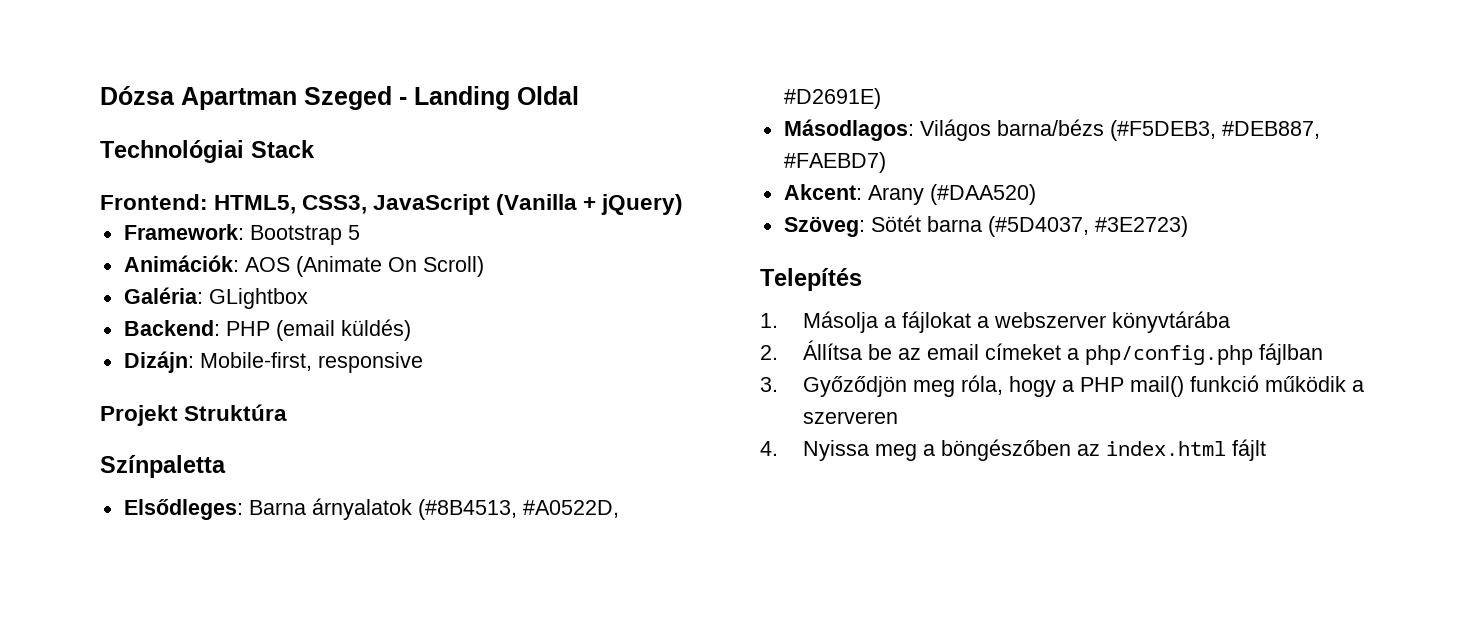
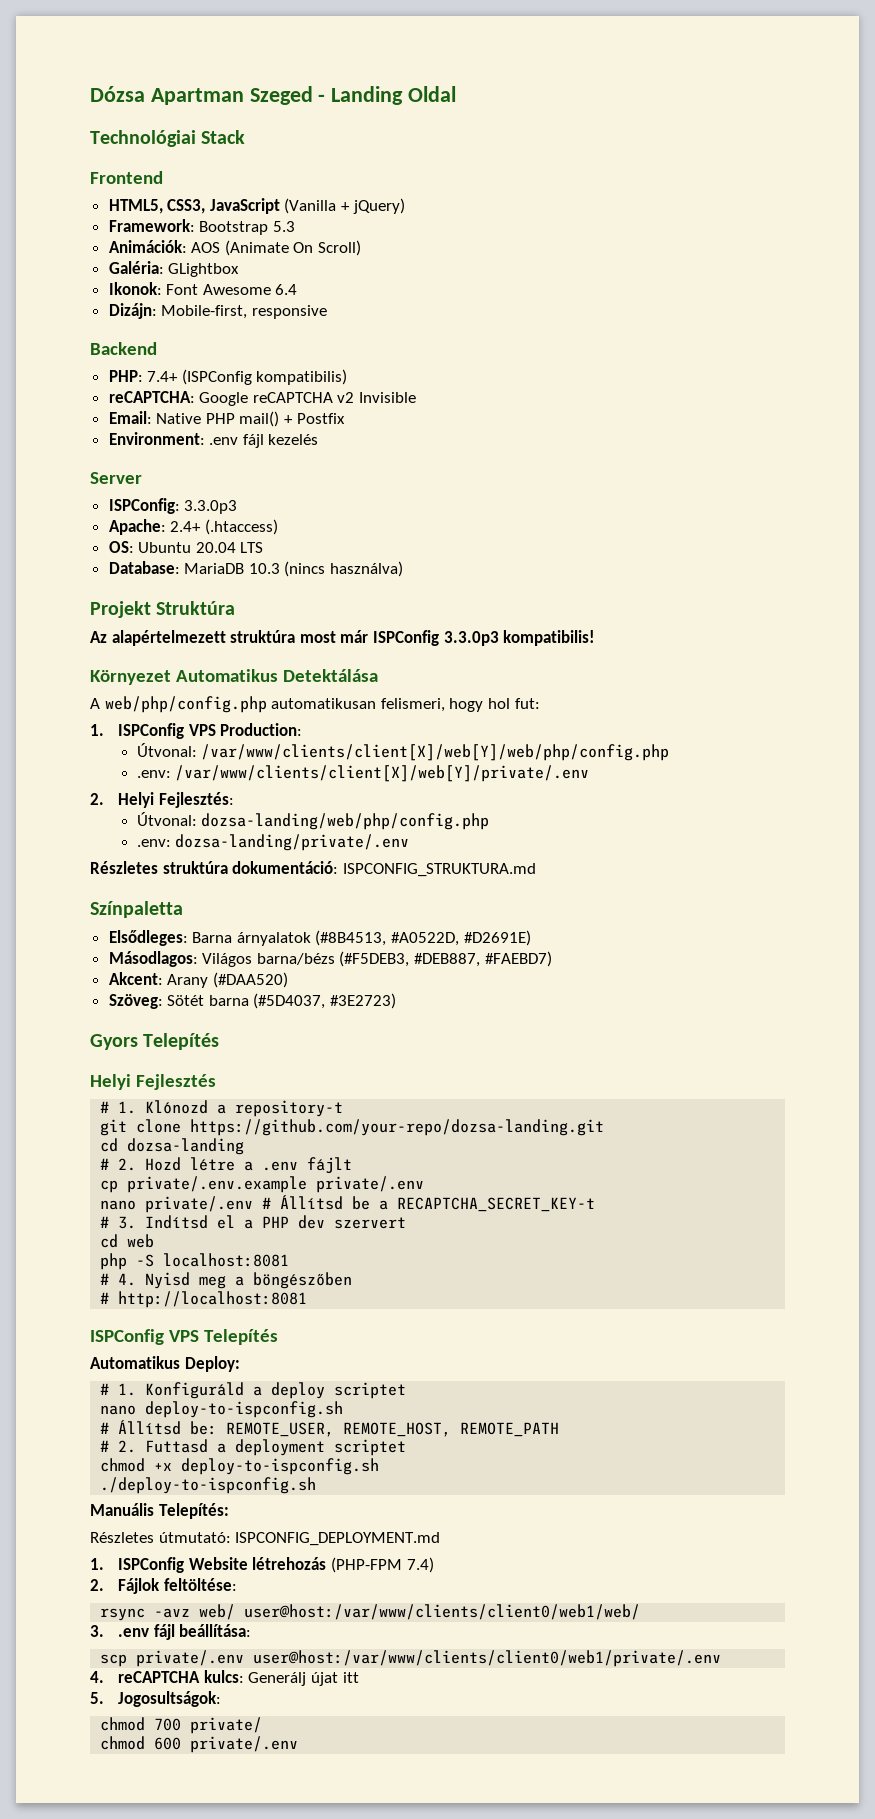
[100,194,208,210] Frontend: -> [90,171,163,184] Frontend //
[347,225,360,240] 5 -> [272,221,295,232] 5.3
[123,319,411,341] Backend: PHP (email küldés) -> [108,282,298,295] Ikonok: Font Awesome 6.4
[100,404,288,426] Projekt Struktúra -> [90,342,157,355] [108,369,348,385] [108,391,417,406] [108,411,345,427] [108,432,319,448] [90,472,142,484] [108,498,238,514] [108,519,278,535] [108,541,264,553] [108,561,404,577] [90,601,236,618] [90,630,596,646] [90,669,378,685] [90,696,540,713] [90,723,303,739] [136,743,670,761] [136,765,590,782] [90,792,234,808] [136,812,490,830] [136,834,410,851] [90,861,536,877] Backend // PHP: 7.4+ (ISPConfig kompatibilis) // reCAPTCHA: Google reCAPTCHA v2 Invisible // Email: Native PHP mail() + Postfix // Environment: .env fájl kezelés // Server // ISPConfig: 3.3.0p3 // Apache: 2.4+ (.htaccess) // OS: Ubuntu 20.04 LTS // Database: MariaDB 10.3 (nincs használva) // Projekt Struktúra // Az alapértelmezett struktúra most már ISPConfig 3.3.0p3 kompatibilis! // Környezet Automatikus Detektálása // A web/php/config.php automatikusan felismeri, hogy hol fut: // 1. ISPConfig VPS Production: // Útvonal: /var/www/clients/client[X]/web[Y]/web/php/config.php // .env: /var/www/clients/client[X]/web[Y]/private/.env // 2. Helyi Fejlesztés: // Útvonal: dozsa-landing/web/php/config.php // .env: dozsa-landing/private/.env // Részletes struktúra dokumentáció: ISPCONFIG_STRUKTURA.md
[760,268,862,291] [760,311,1230,333] [760,340,1323,365] [760,375,1364,397] [802,411,898,424] [760,439,1266,461] Telepítés // 1. Másolja a fájlokat a webszerver könyvtárába // 2. Állítsa be az email címeket a php/config.php fájlban // 3. Győződjön meg róla, hogy a PHP mail() funkció működik a szerveren // 4. Nyissa meg a böngészőben az index.html fájlt -> [90,1033,220,1050] [90,1074,216,1090] [100,1100,344,1117] [100,1119,605,1136] [100,1138,245,1155] [100,1157,353,1174] [100,1176,425,1193] [100,1195,596,1213] [100,1215,407,1229] [100,1234,155,1248] [100,1253,290,1270] [100,1272,353,1289] [100,1291,308,1308] [90,1329,278,1345] [90,1356,240,1372] [100,1382,407,1399] [100,1401,344,1418] [100,1420,560,1437] [100,1439,407,1456] [100,1458,380,1475] [100,1477,317,1494] [90,1503,229,1519] [90,1532,441,1546] [90,1557,434,1573] [90,1578,237,1594] [100,1604,641,1621] [90,1624,252,1640] [100,1650,722,1667] [90,1670,359,1686] [90,1691,222,1707] [100,1717,263,1734] [100,1736,299,1753] Gyors Telepítés // Helyi Fejlesztés // # 1. Klónozd a repository-t // git clone https://github.com/your-repo/dozsa-landing.git // cd dozsa-landing // # 2. Hozd létre a .env fájlt // cp private/.env.example private/.env // nano private/.env # Állítsd be a RECAPTCHA_SECRET_KEY-t // # 3. Indítsd el a PHP dev szervert // cd web // php -S localhost:8081 // # 4. Nyisd meg a böngészőben // # http://localhost:8081 // ISPConfig VPS Telepítés // Automatikus Deploy: // # 1. Konfiguráld a deploy scriptet // nano deploy-to-ispconfig.sh // # Állítsd be: REMOTE_USER, REMOTE_HOST, REMOTE_PATH // # 2. Futtasd a deployment scriptet // chmod +x deploy-to-ispconfig.sh // ./deploy-to-ispconfig.sh // Manuális Telepítés: // Részletes útmutató: ISPCONFIG_DEPLOYMENT.md // 1. ISPConfig Website létrehozás (PHP-FPM 7.4) // 2. Fájlok feltöltése: // rsync -avz web/ user@host:/var/www/clients/client0/web1/web/ // 3. .env fájl beállítása: // scp private/.env user@host:/var/www/clients/client0/web1/private/.env // 4. reCAPTCHA kulcs: Generálj újat itt // 5. Jogosultságok: // chmod 700 private/ // chmod 600 private/.env

